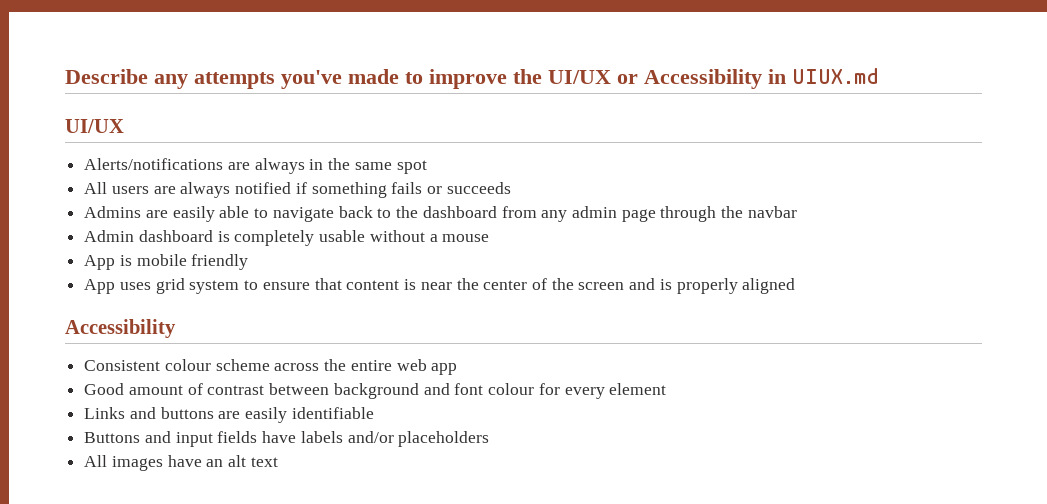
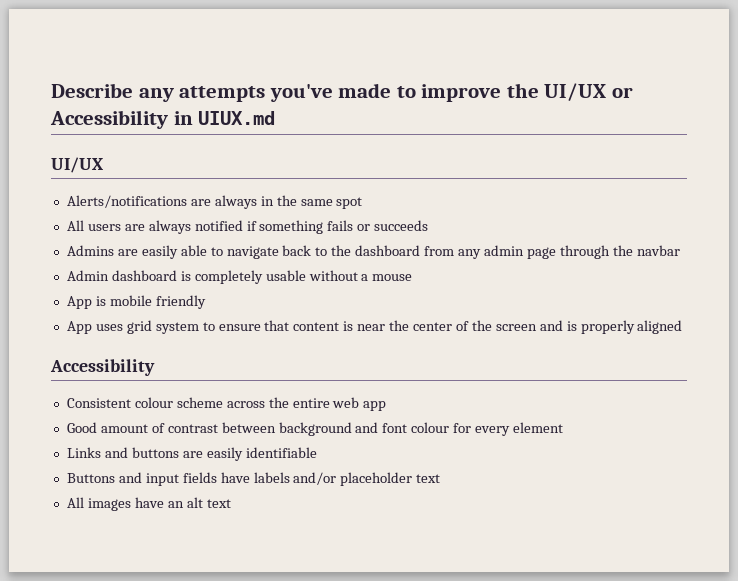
[398,431,490,447] placeholders -> [340,472,441,486] placeholder text

